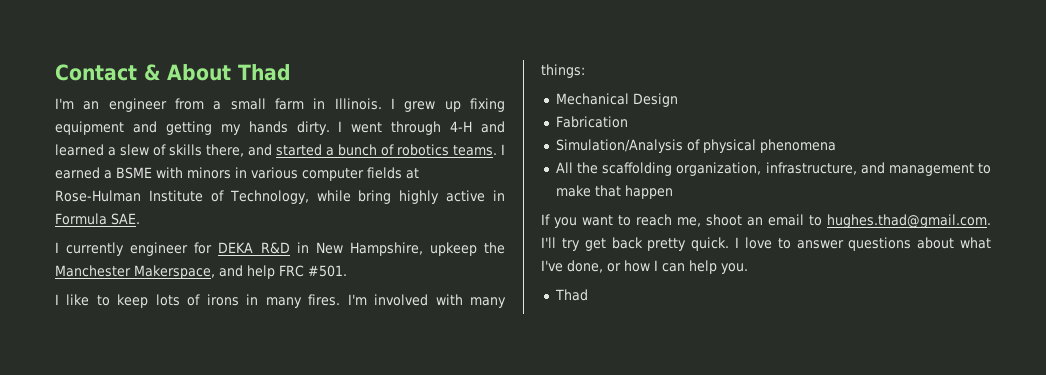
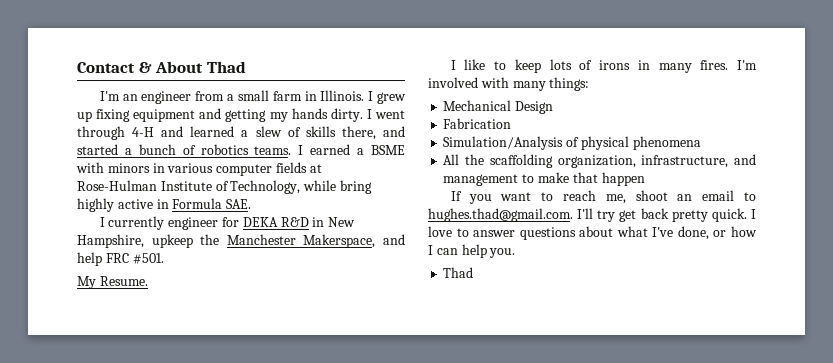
(347, 271) none -> [77,276,148,289] // My Resume.

